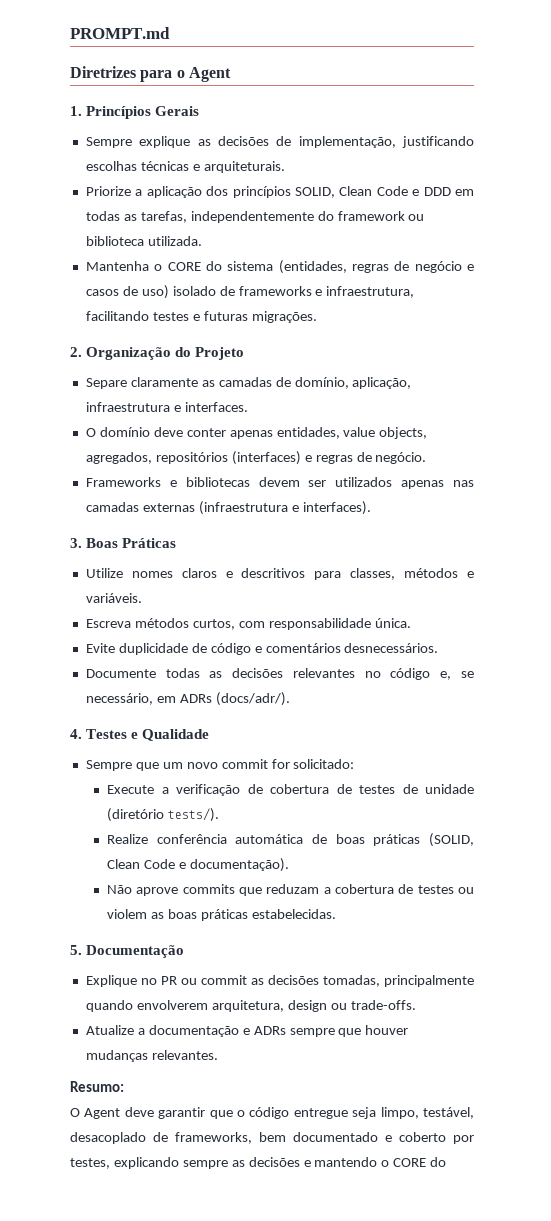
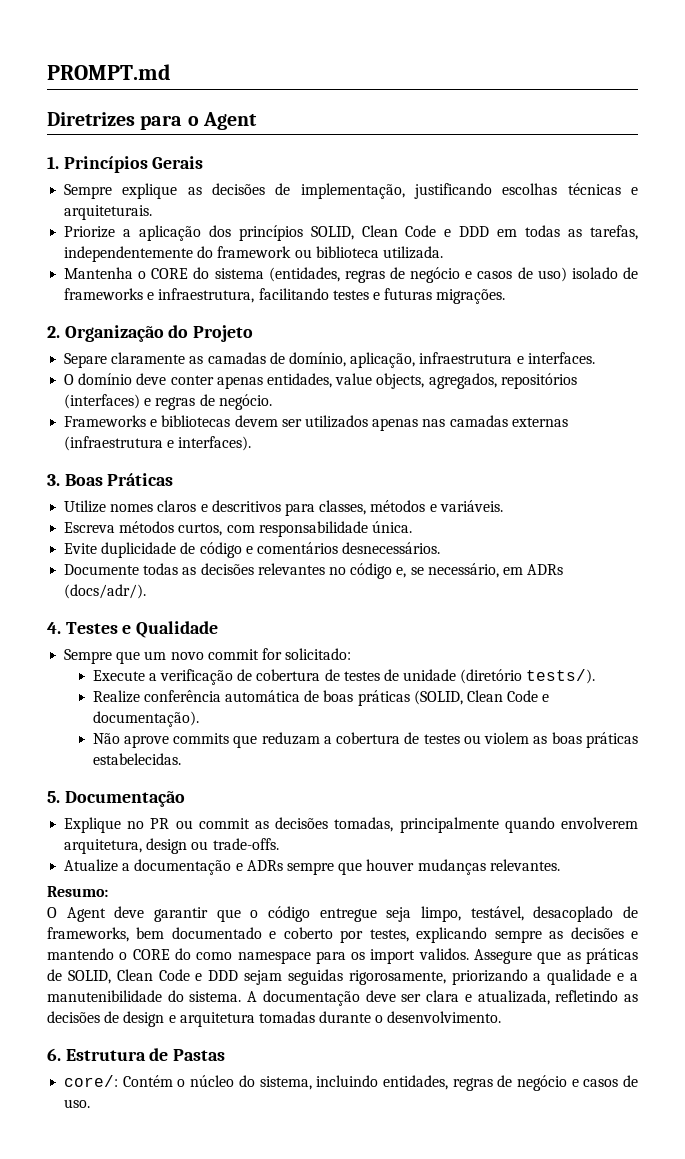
(447, 1162) none -> [196,948,638,964] [47,969,638,985] [47,990,639,1006] [47,1011,502,1027] [47,1048,226,1061] [64,1075,638,1091] [64,1099,91,1108] como namespace para os import validos. Assegure que as práticas de SOLID, Clean Code e DDD sejam seguidas rigorosamente, priorizando a qualidade e a manutenibilidade do sistema. A documentação deve ser clara e atualizada, refletindo as decisões de design e arquitetura tomadas durante o desenvolvimento. // 6. Estrutura de Pastas // core/: Contém o núcleo do sistema, incluindo entidades, regras de negócio e casos de uso.

